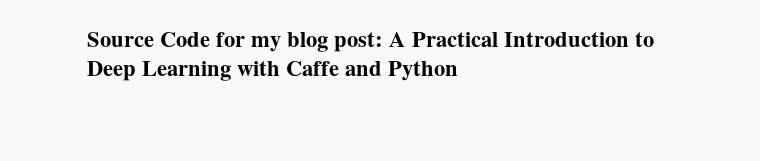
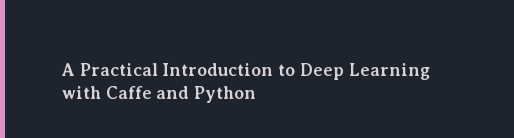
[87,32,384,52] Source Code for my blog post: -> (61, 69) none

